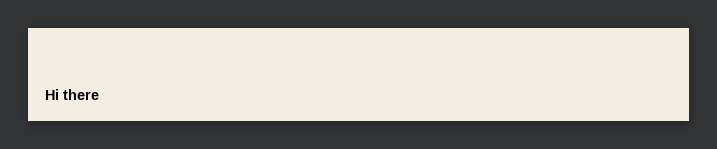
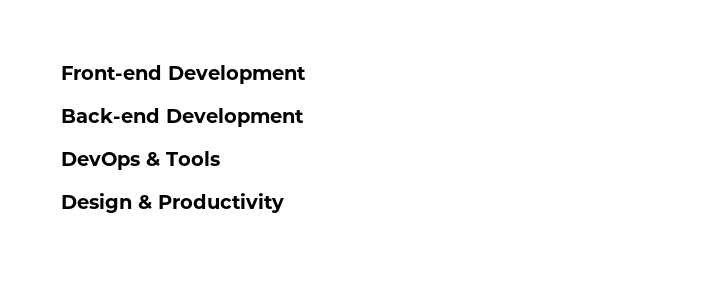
[45,89,99,100] Hi there -> [61,65,306,84] [61,108,304,127] [61,151,220,170] [61,193,284,213] Front-end Development // Back-end Development // DevOps & Tools // Design & Productivity

